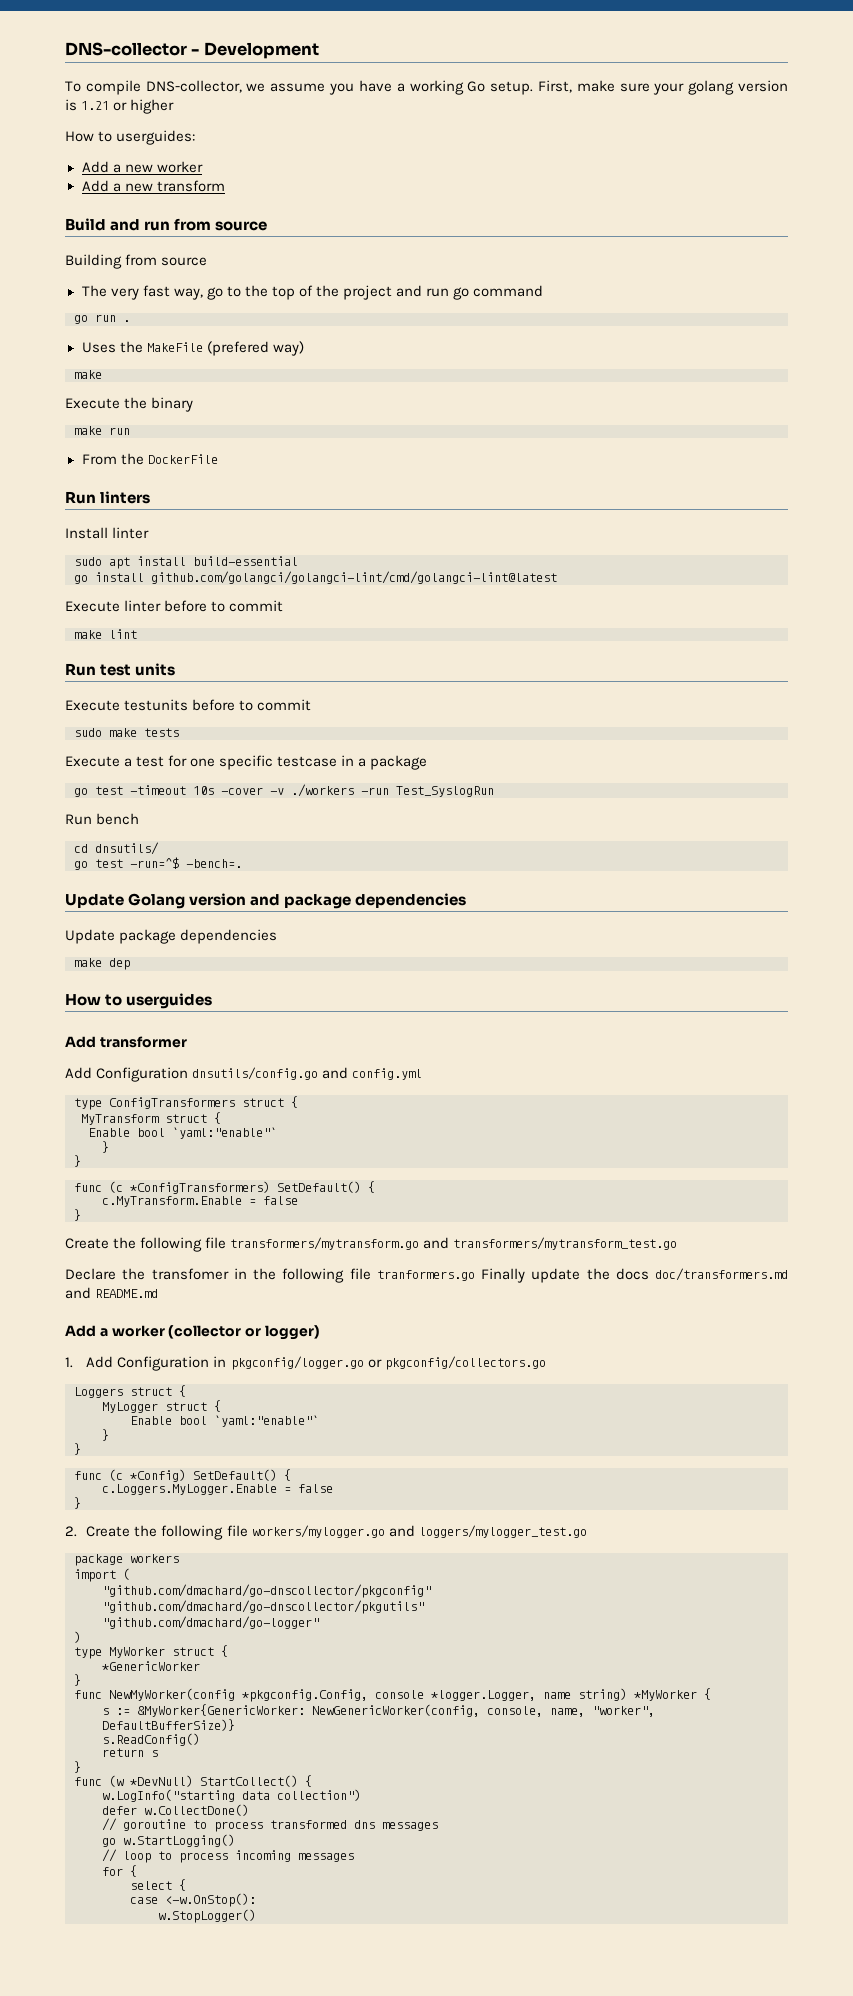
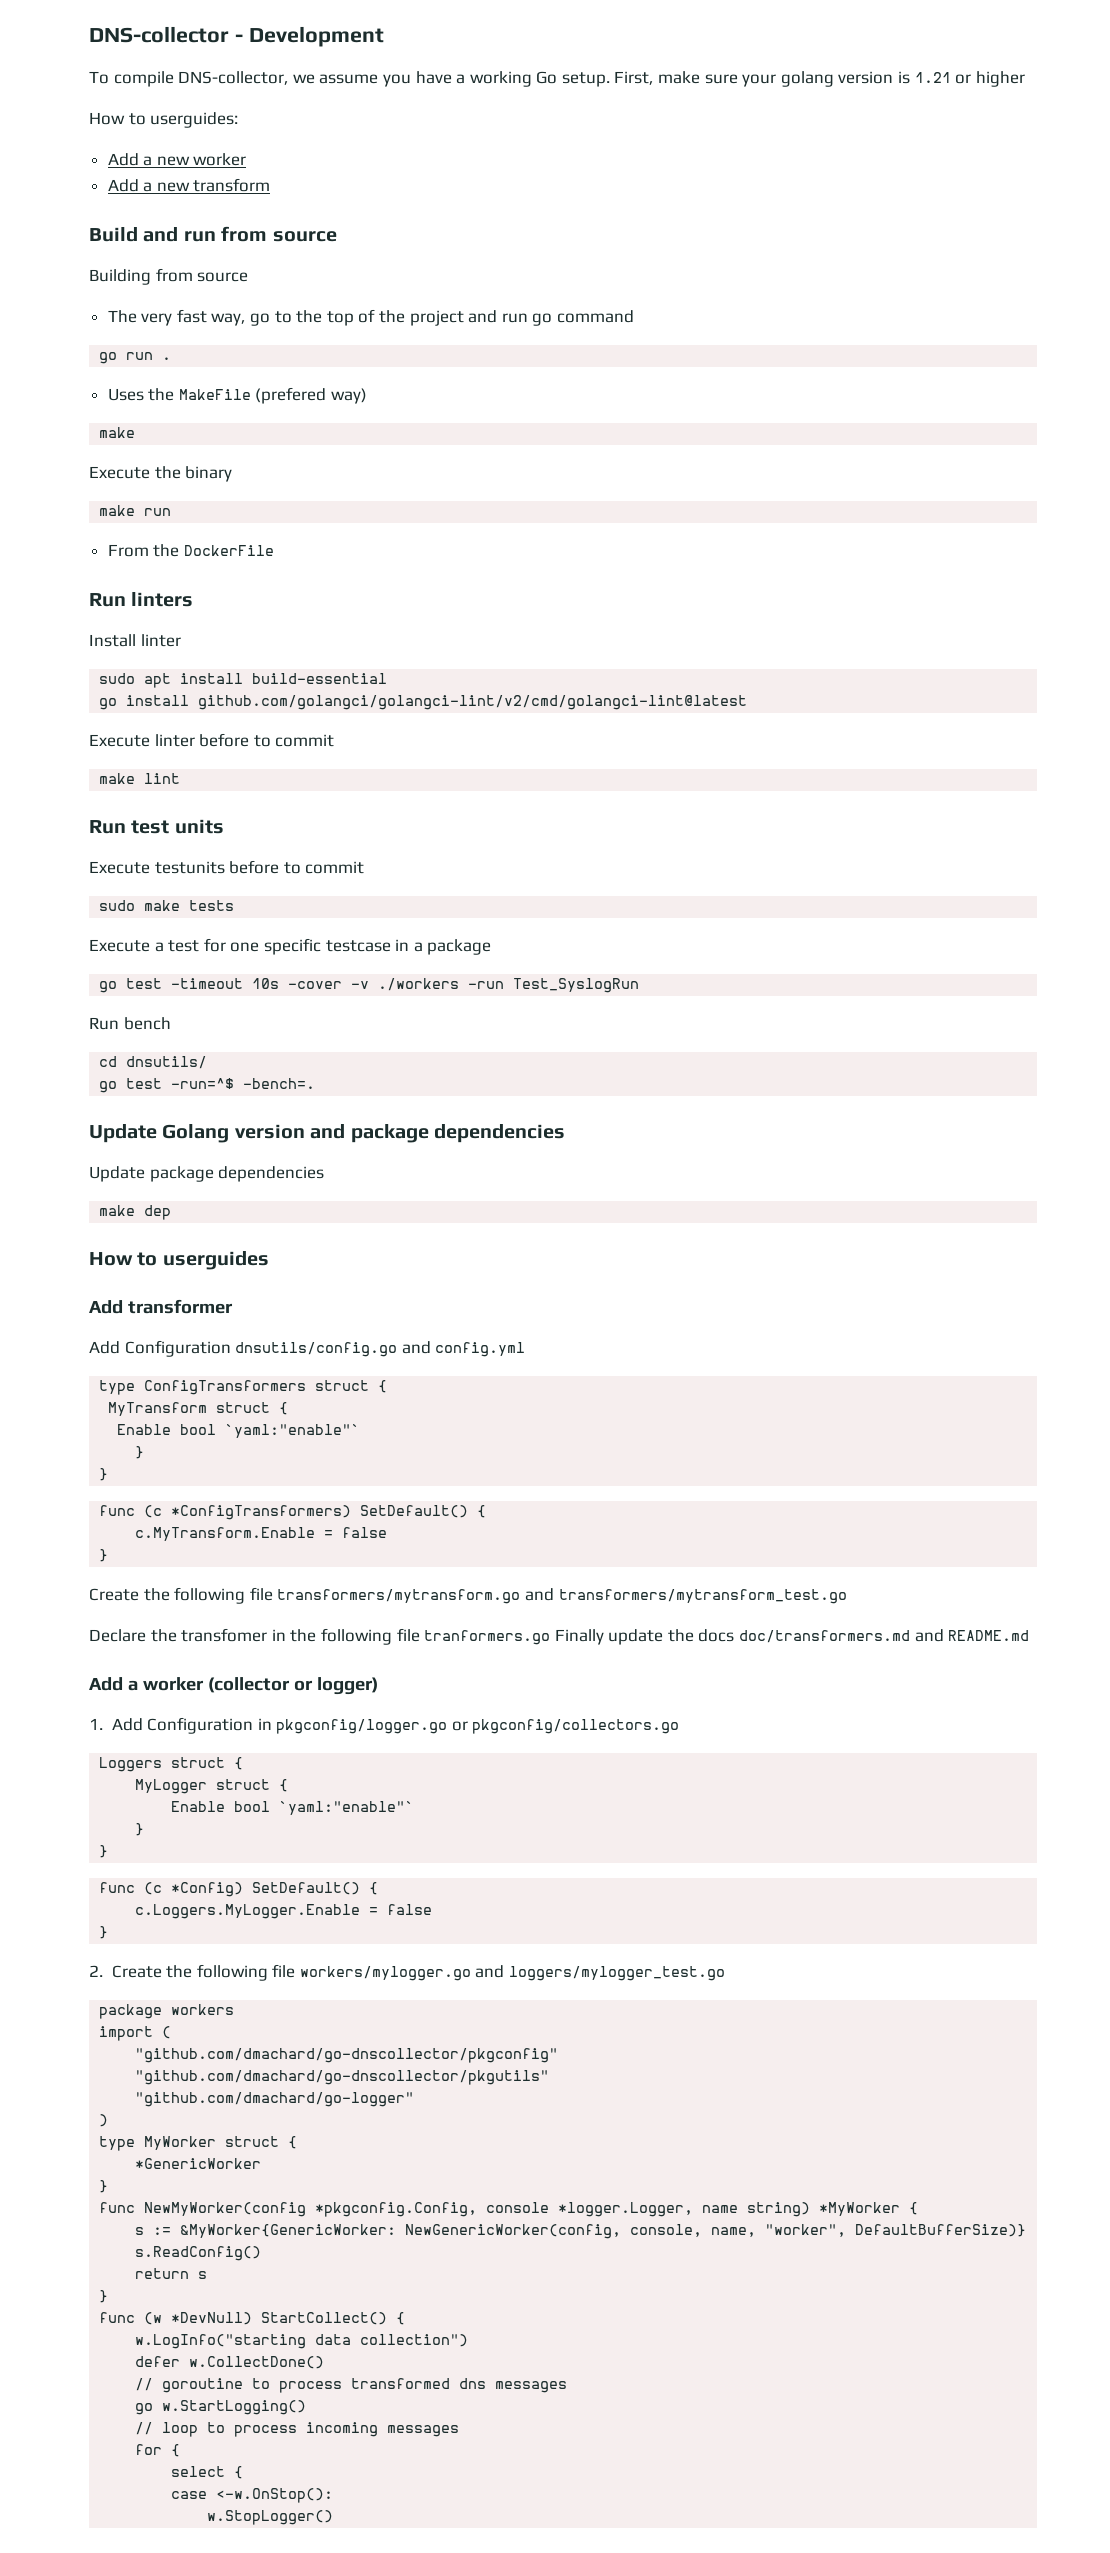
[151,571,557,584] github.com/golangci/golangci-lint/cmd/golangci-lint@latest -> [198,695,748,710] github.com/golangci/golangci-lint/v2/cmd/golangci-lint@latest

